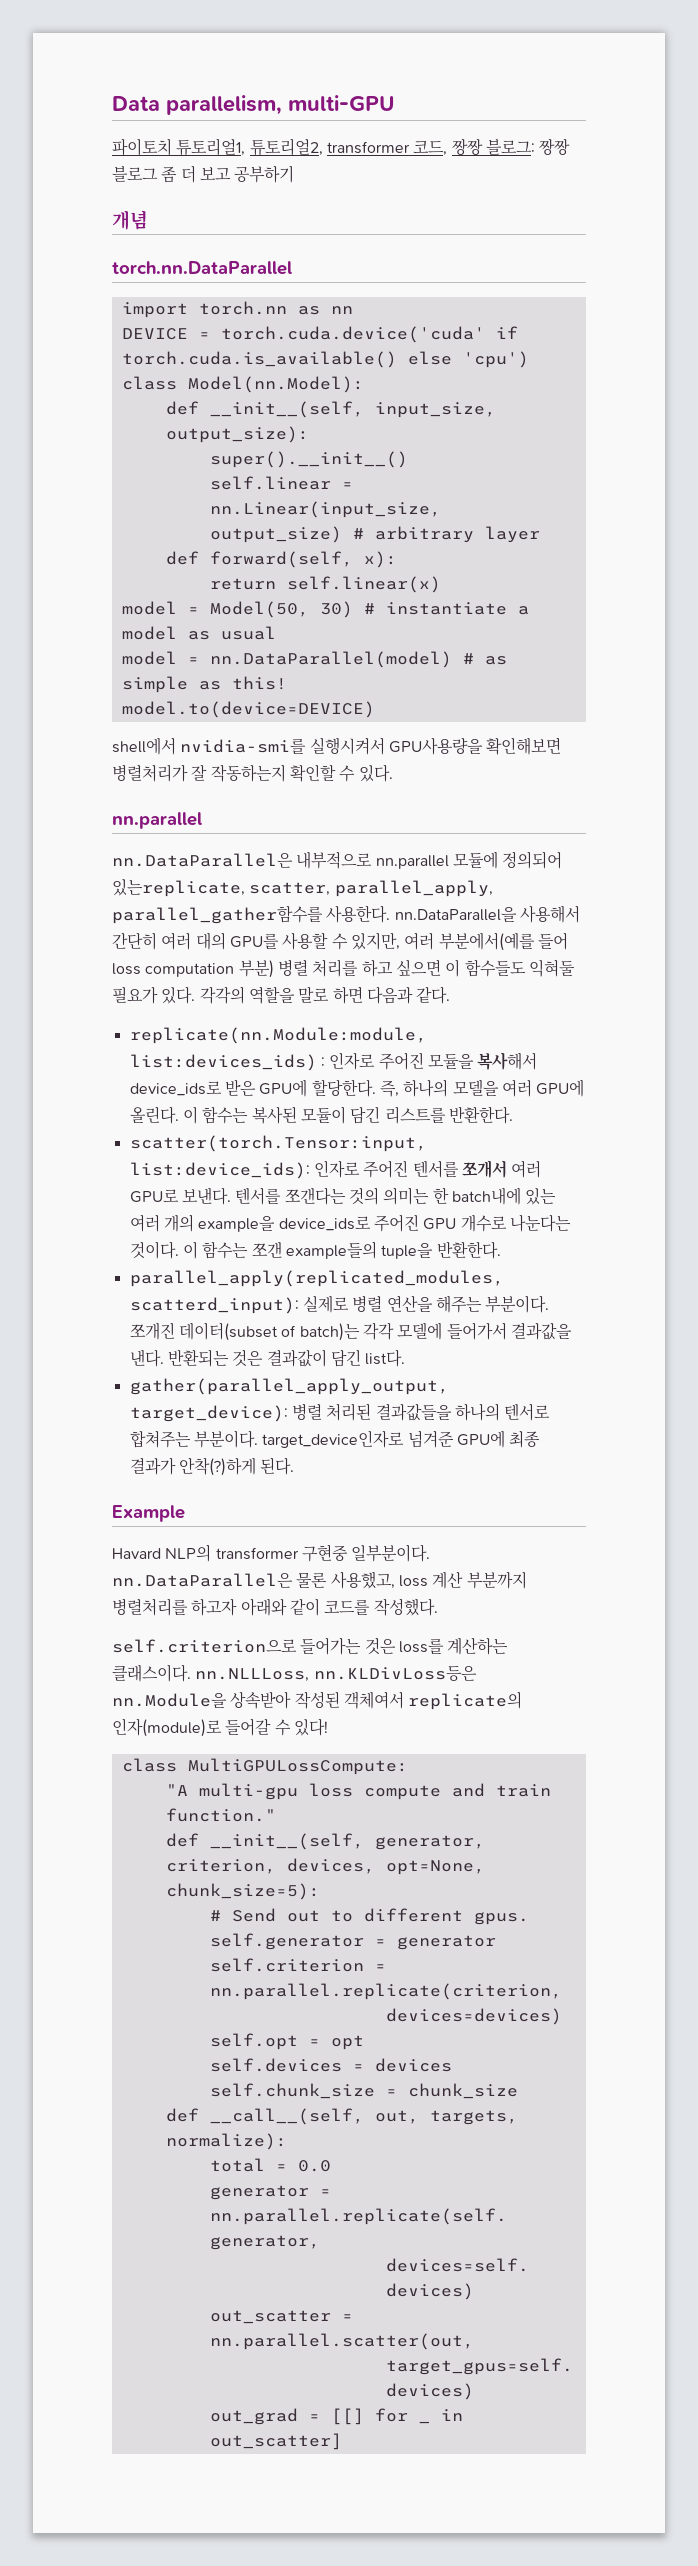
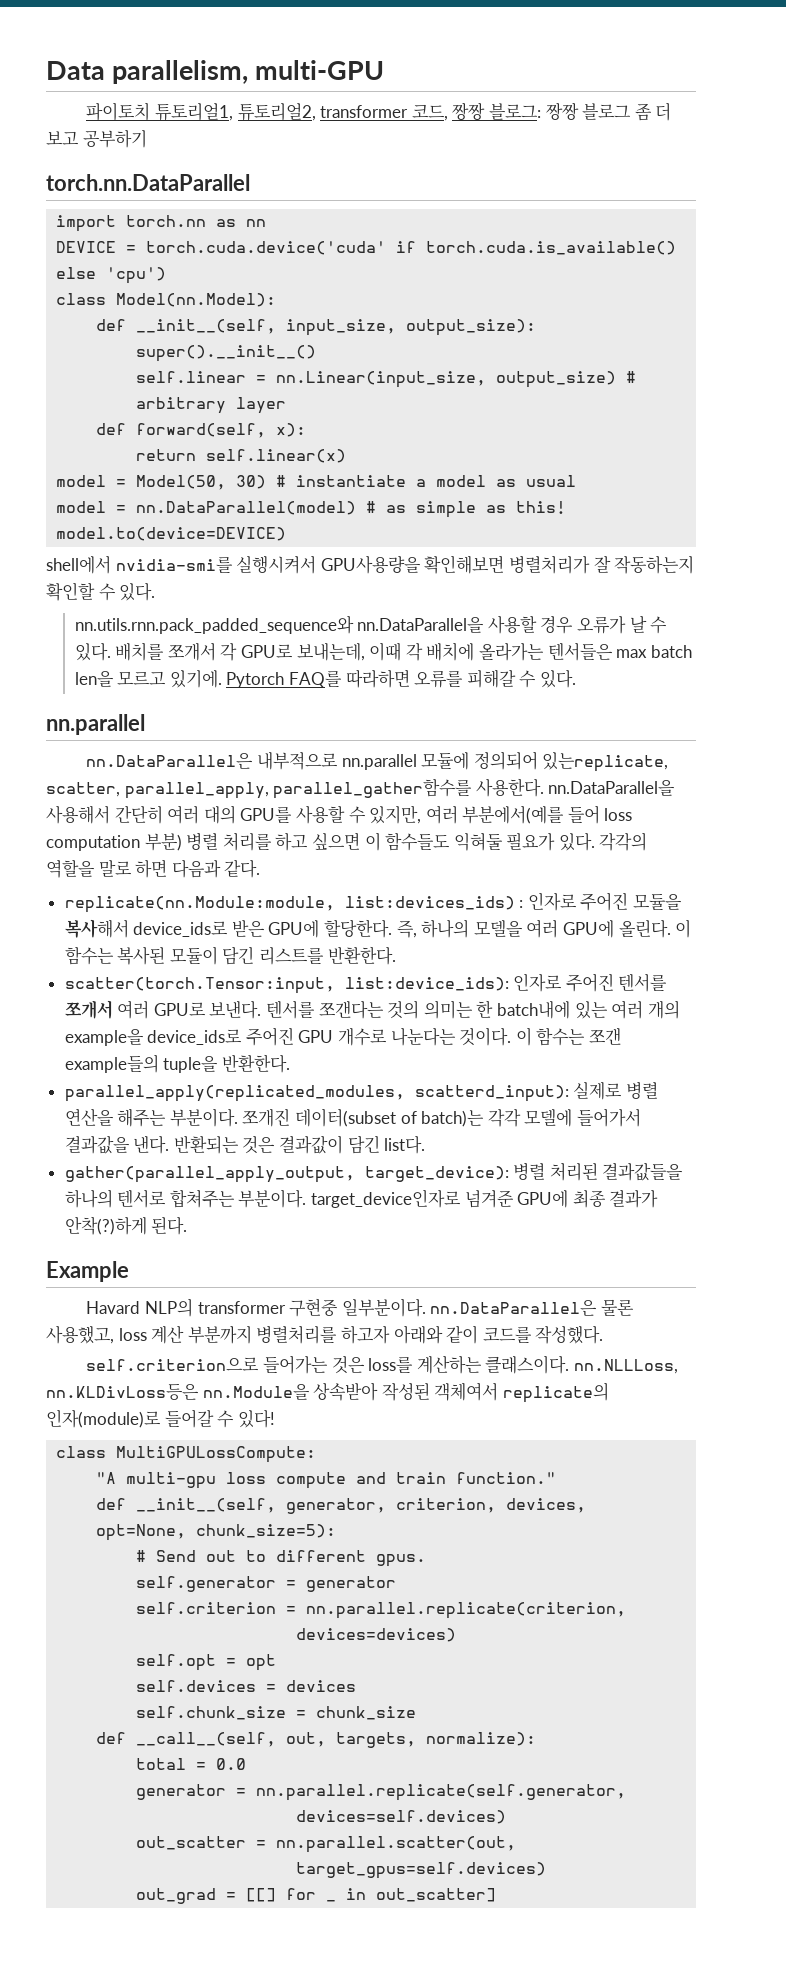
[112,210,148,230] // 개념 -> (147, 139) none
(393, 773) none -> [74,615,668,634] [74,642,692,661] [74,669,576,688] // nn.utils.rnn.pack_padded_sequence와 nn.DataParallel을 사용할 경우 오류가 날 수 있다. 배치를 쪼개서 각 GPU로 보내는데, 이때 각 배치에 올라가는 텐서들은 max batch len을 모르고 있기에. Pytorch FAQ를 따라하면 오류를 피해갈 수 있다.

